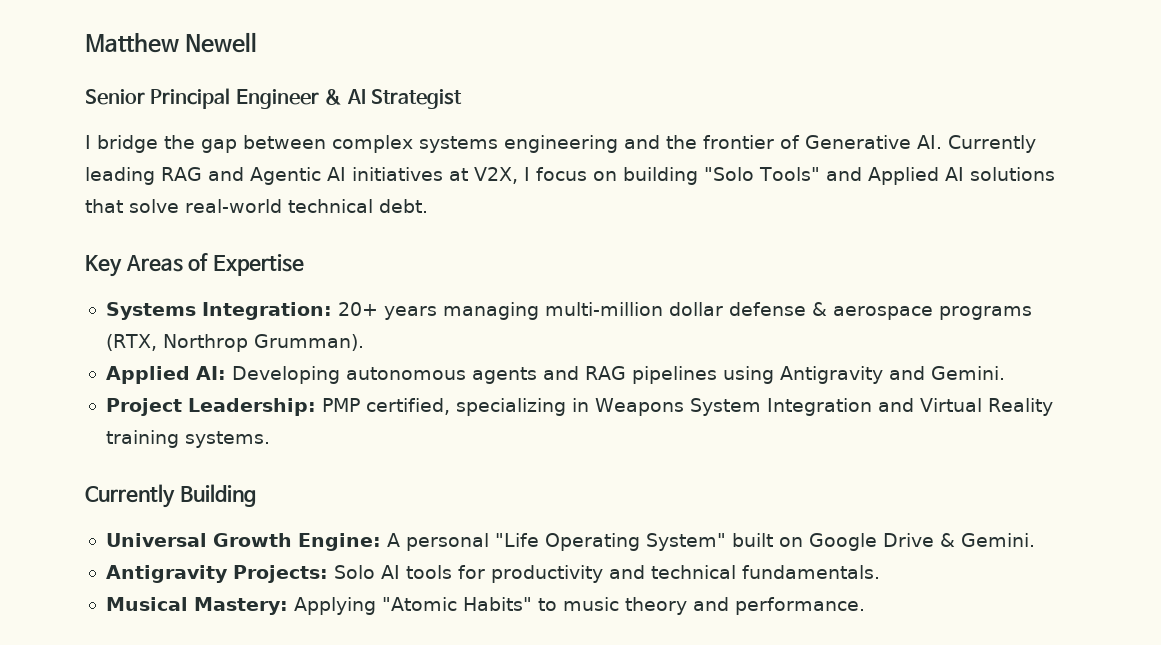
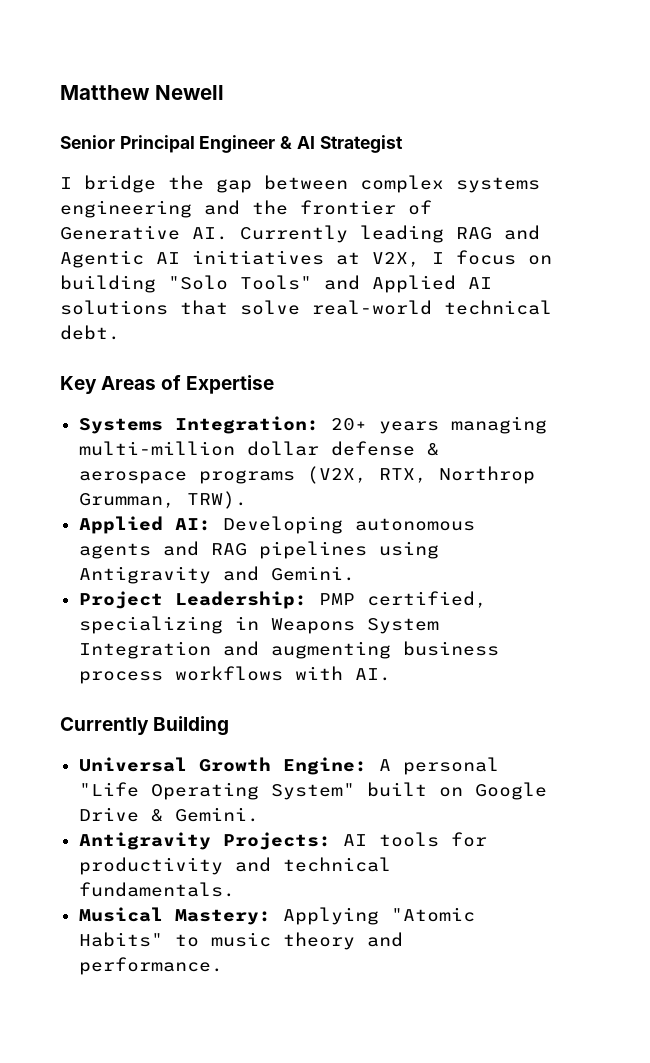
[105,334,364,352] (RTX, Northrop Grumman). -> [306,466,535,484] [78,491,247,509] (V2X, RTX, Northrop Grumman, TRW).
[919,398,1053,416] [105,430,270,448] Virtual Reality training systems. -> [270,641,499,659] [78,666,391,684] augmenting business process workflows with AI.
[333,565,375,579] Solo -> (331, 841) none

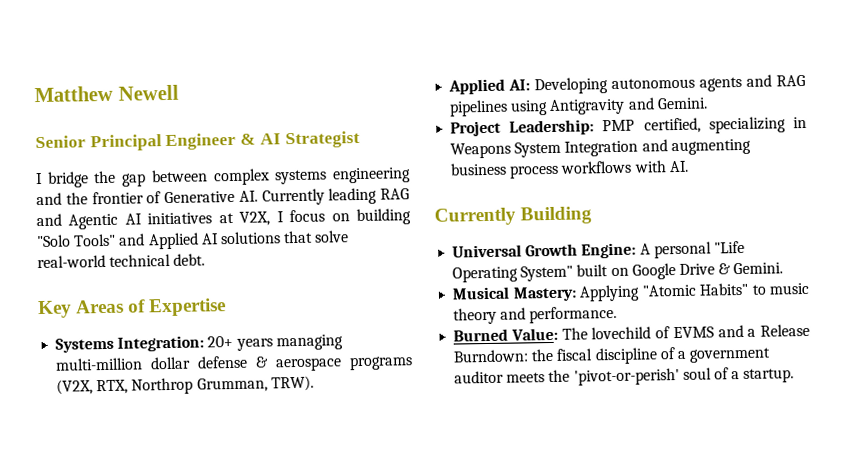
[78,832,487,850] [78,857,391,875] [78,882,235,897] // Antigravity Projects: AI tools for productivity and technical fundamentals. -> (784, 268) none
(223, 966) none -> [453,323,810,342] [453,347,772,365] [454,367,795,386] // Burned Value: The lovechild of EVMS and a Release Burndown: the fiscal discipline of a government auditor meets the 'pivot-or-perish' soul of a startup.

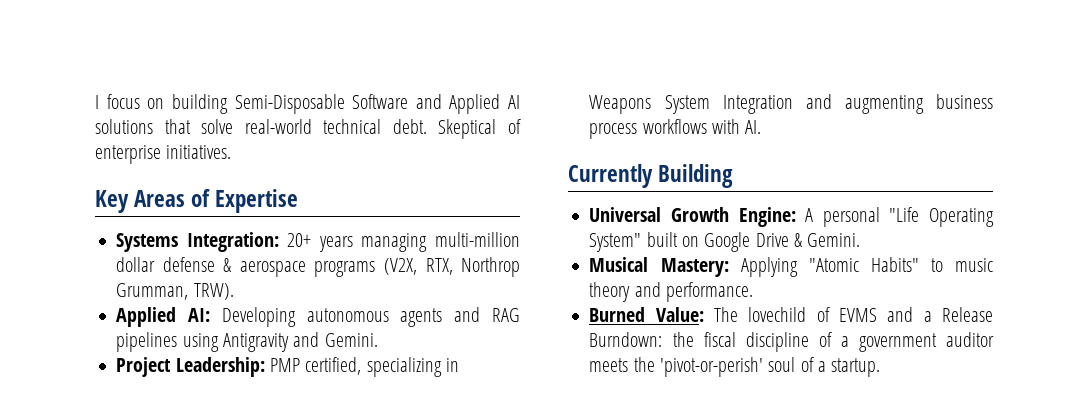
[34,84,179,103] [35,130,360,152] [36,167,411,188] [36,187,410,206] [36,211,271,230] Matthew Newell // Senior Principal Engineer & AI Strategist // I bridge the gap between complex systems engineering and the frontier of Generative AI. Currently leading RAG and Agentic AI initiatives at V2X, -> (95, 102) none
[36,233,117,248] "Solo Tools" -> [234,94,409,114] Semi-Disposable Software
(206, 259) none -> [438,119,521,139] [95,145,232,164] Skeptical of enterprise initiatives.

